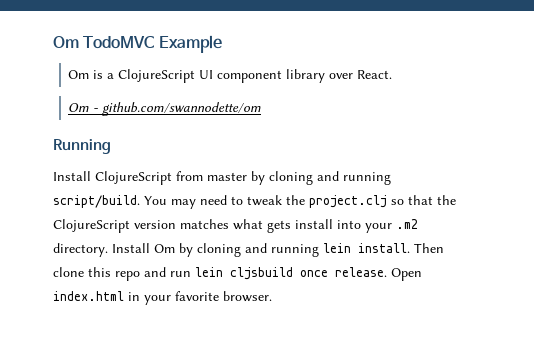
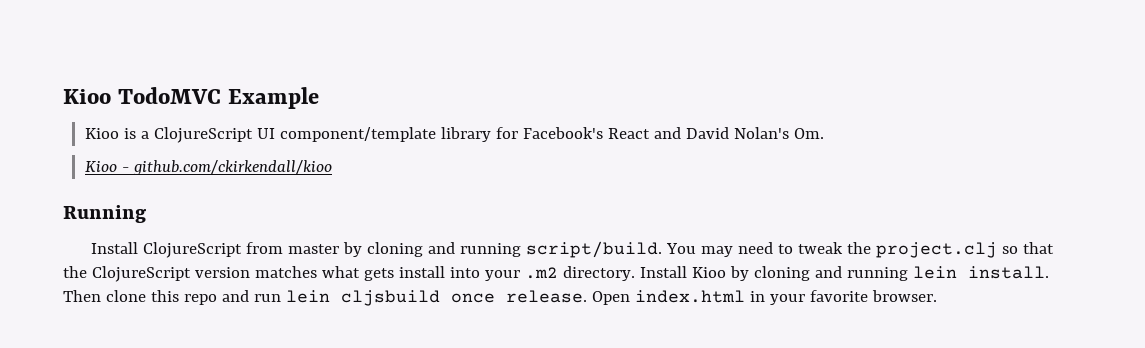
[53,36,79,48] Om -> [63,89,111,104] Kioo
[68,70,90,79] Om -> [85,128,120,139] Kioo
[217,69,393,83] [68,102,262,116] component library over React. // Om - github.com/swannodette/om -> [280,127,825,142] [85,160,333,175] component/template library for Facebook's React and David Nolan's Om. // Kioo - github.com/ckirkendall/kioo
[154,244,175,253] Om -> [691,267,726,278] Kioo

